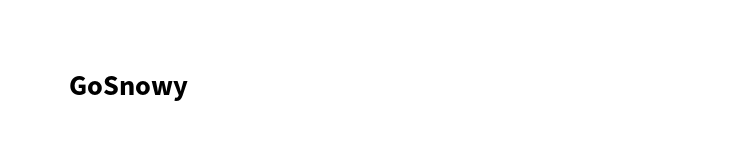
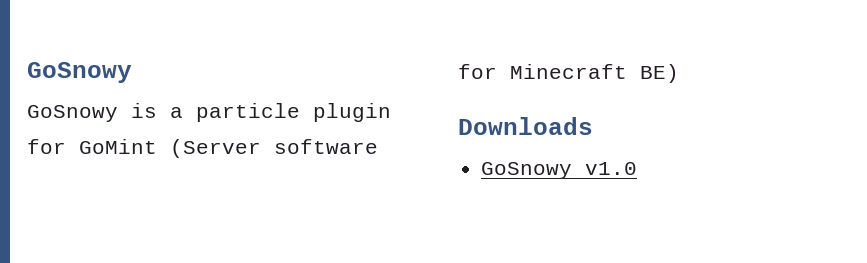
[69,76,188,101] GoSnowy -> [27,62,132,83] [27,103,391,122] [27,139,378,158] [458,64,679,83] [458,117,593,135] [481,162,638,179] GoSnowy // GoSnowy is a particle plugin for GoMint (Server software for Minecraft BE) // Downloads // GoSnowy v1.0

